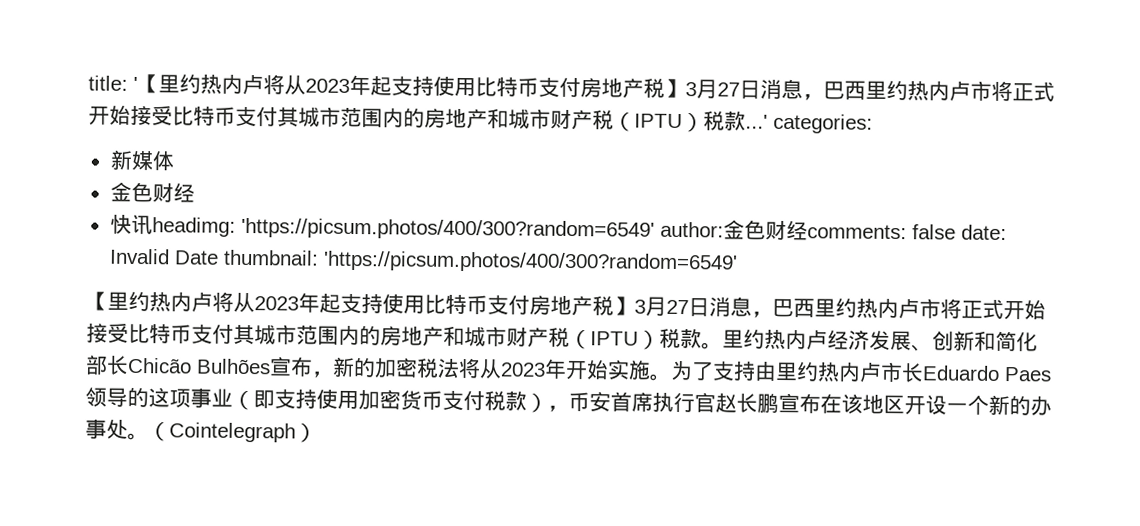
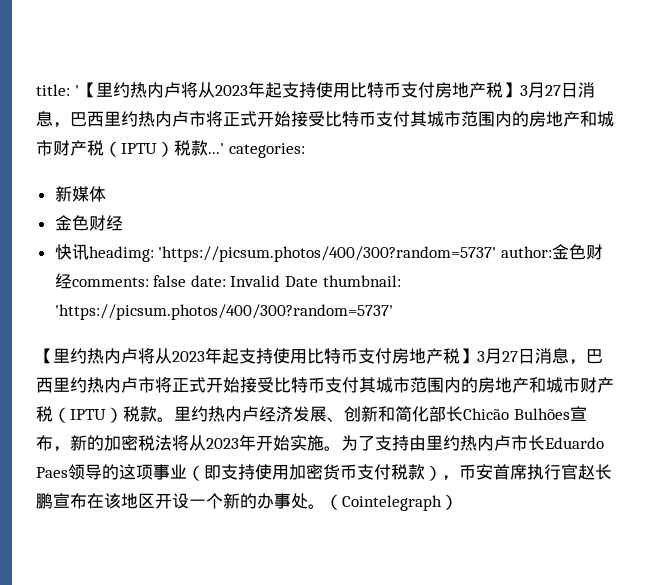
[240,217,655,241] 'https://picsum.photos/400/300?random=6549' -> [158,246,497,262] 'https://picsum.photos/400/300?random=5737'
[322,250,738,274] 'https://picsum.photos/400/300?random=6549' -> [54,304,393,320] 'https://picsum.photos/400/300?random=5737'

